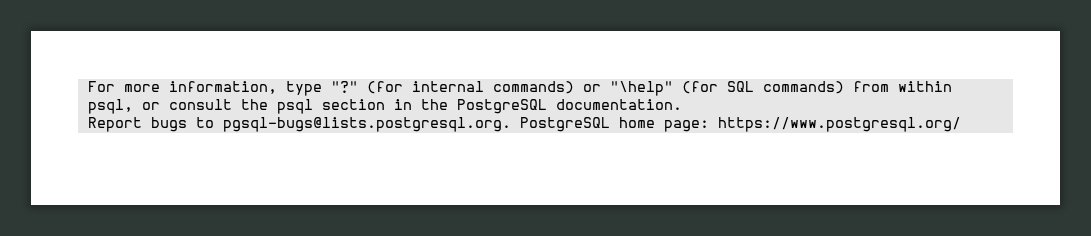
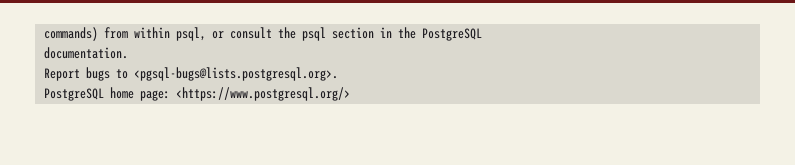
[87,81,754,96] For more information, type "?" (for internal commands) or "\help" (for SQL -> (44, 34) none
(547, 106) none -> (483, 34) //
[222,117,511,132] pgsql-bugs@lists.postgresql.org. -> [134,67,339,81] <pgsql-bugs@lists.postgresql.org>. //
[717,117,961,132] https://www.postgresql.org/ -> [176,87,351,101] <https://www.postgresql.org/>

